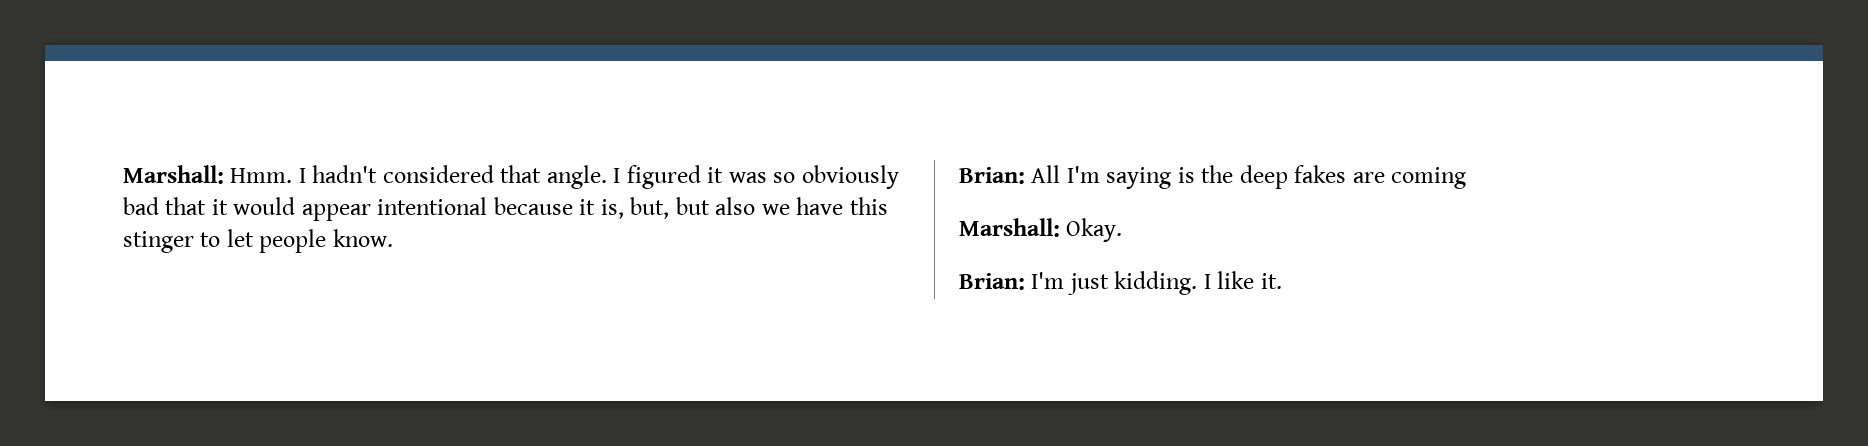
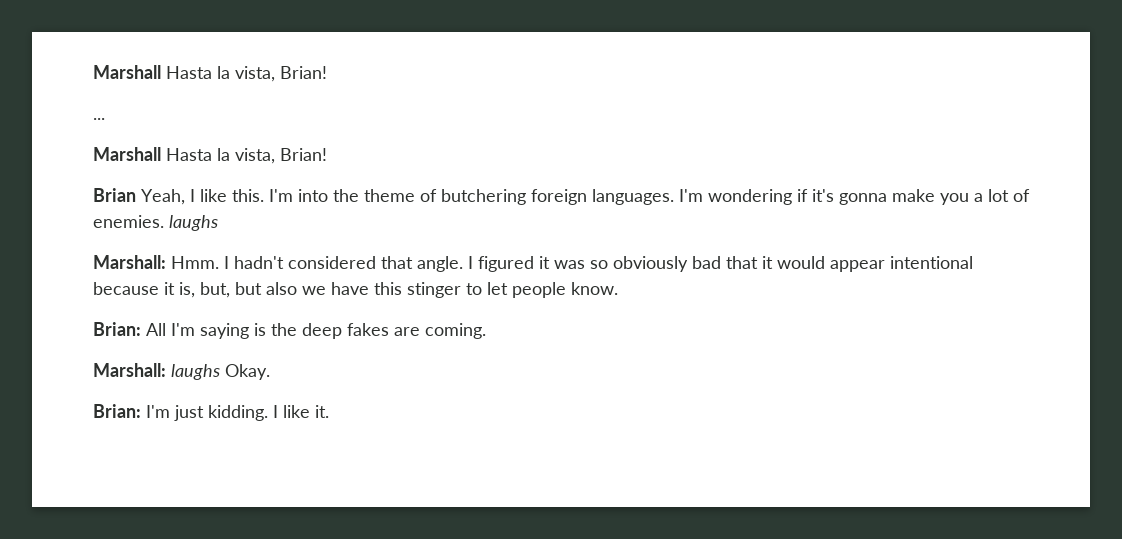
(123, 174) none -> [93,65,327,82] [93,118,105,120] [93,147,327,164] [93,188,1030,205] [93,215,218,231] Marshall Hasta la vista, Brian! // ... // Marshall Hasta la vista, Brian! // Brian Yeah, I like this. I'm into the theme of butchering foreign languages. I'm wondering if it's gonna make you a lot of enemies. laughs //
[1391,167,1467,189] [959,218,1060,237] coming // Marshall: -> [425,323,486,339] [93,363,220,380] coming. // Marshall: laughs

